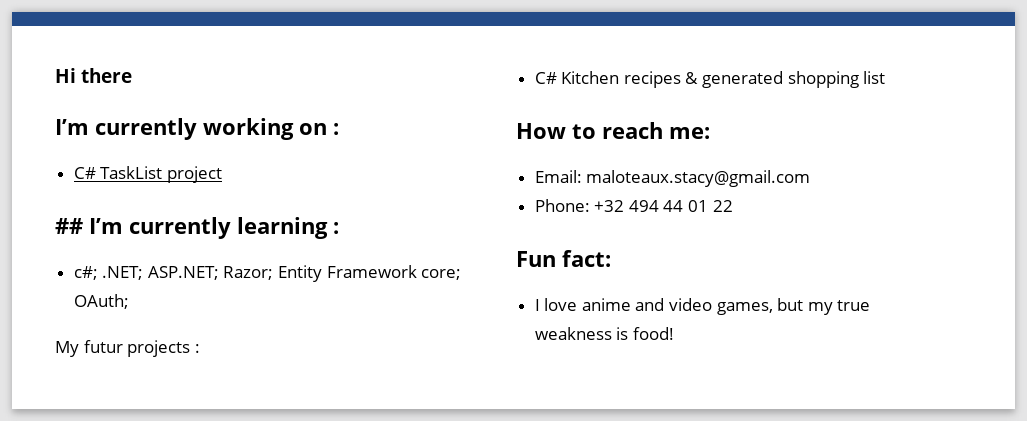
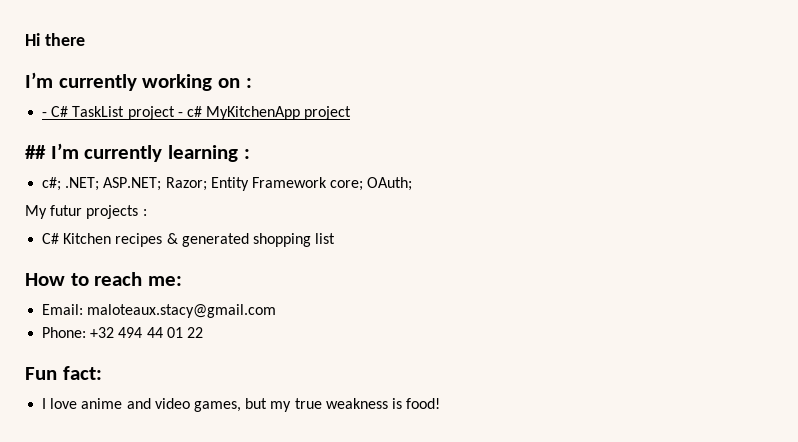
(339, 129) none -> [42,112,48,117] -
(222, 174) none -> [177,106,352,120] - c# MyKitchenApp project

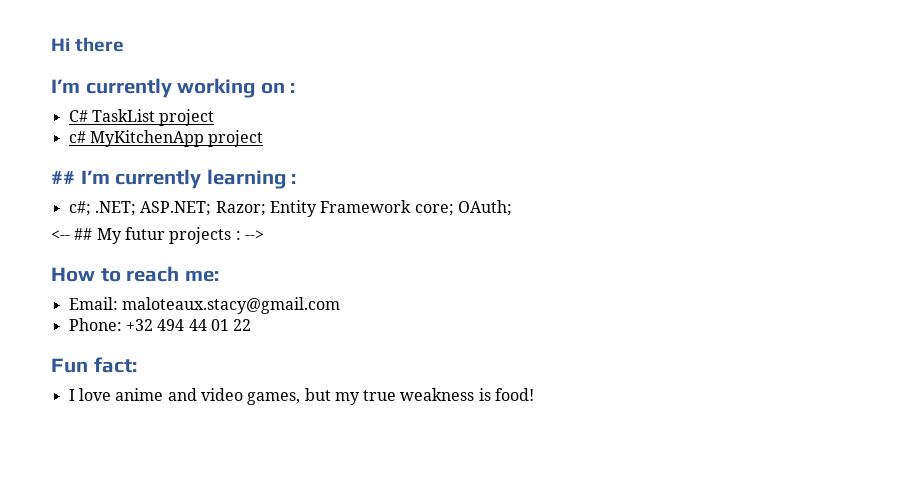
[42,112,48,117] - -> (296, 88) none
[177,112,183,117] - -> (215, 117) //
(413, 184) none -> [51,228,93,240] <-- ##
[42,233,336,247] // C# Kitchen recipes & generated shopping list -> [244,230,264,240] -->

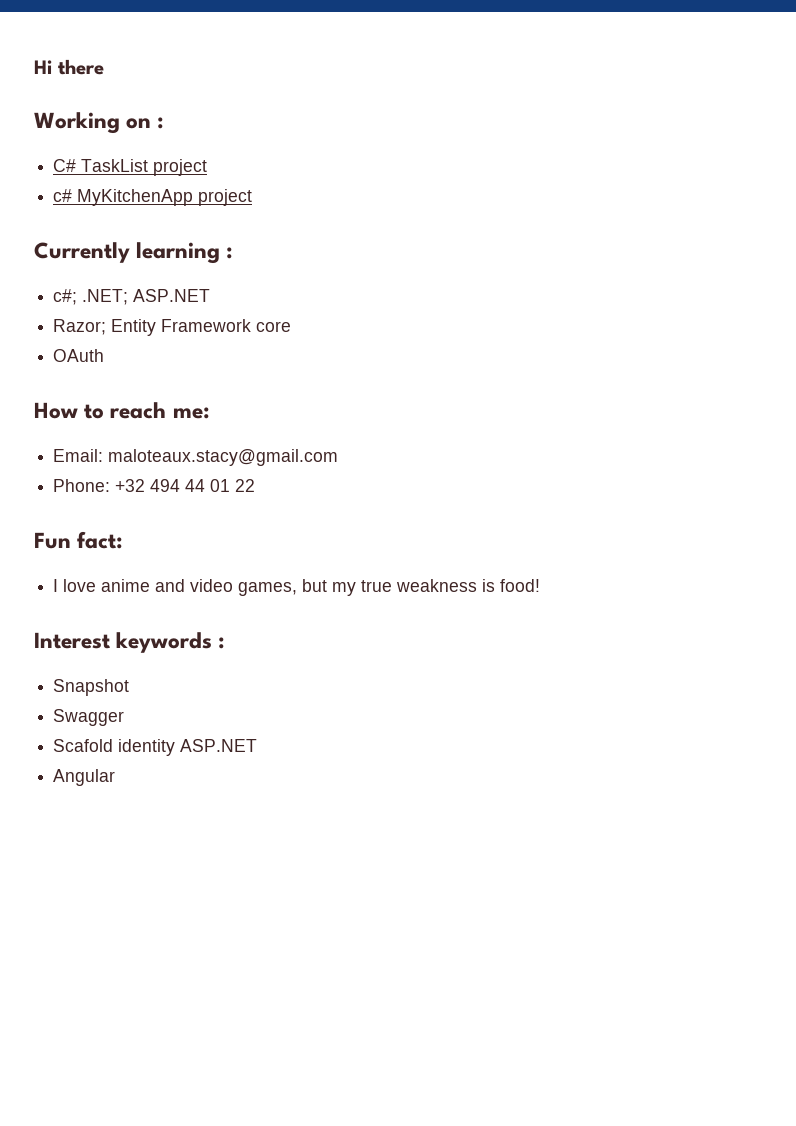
[51,78,256,98] I’m currently working -> [34,112,120,134] Working
[51,169,202,189] ## I’m currently -> [34,242,130,263] Currently
[140,201,212,216] ASP.NET; -> [133,289,211,302] ASP.NET //
[414,200,512,216] [51,227,264,244] core; OAuth; // <-- ## My futur projects : --> -> [256,321,292,332] [53,349,105,362] core // OAuth
(535, 394) none -> [34,632,226,653] [53,679,130,696] [53,709,125,726] [53,739,258,756] [53,769,116,786] // Interest keywords : // Snapshot // Swagger // Scafold identity ASP.NET // Angular

